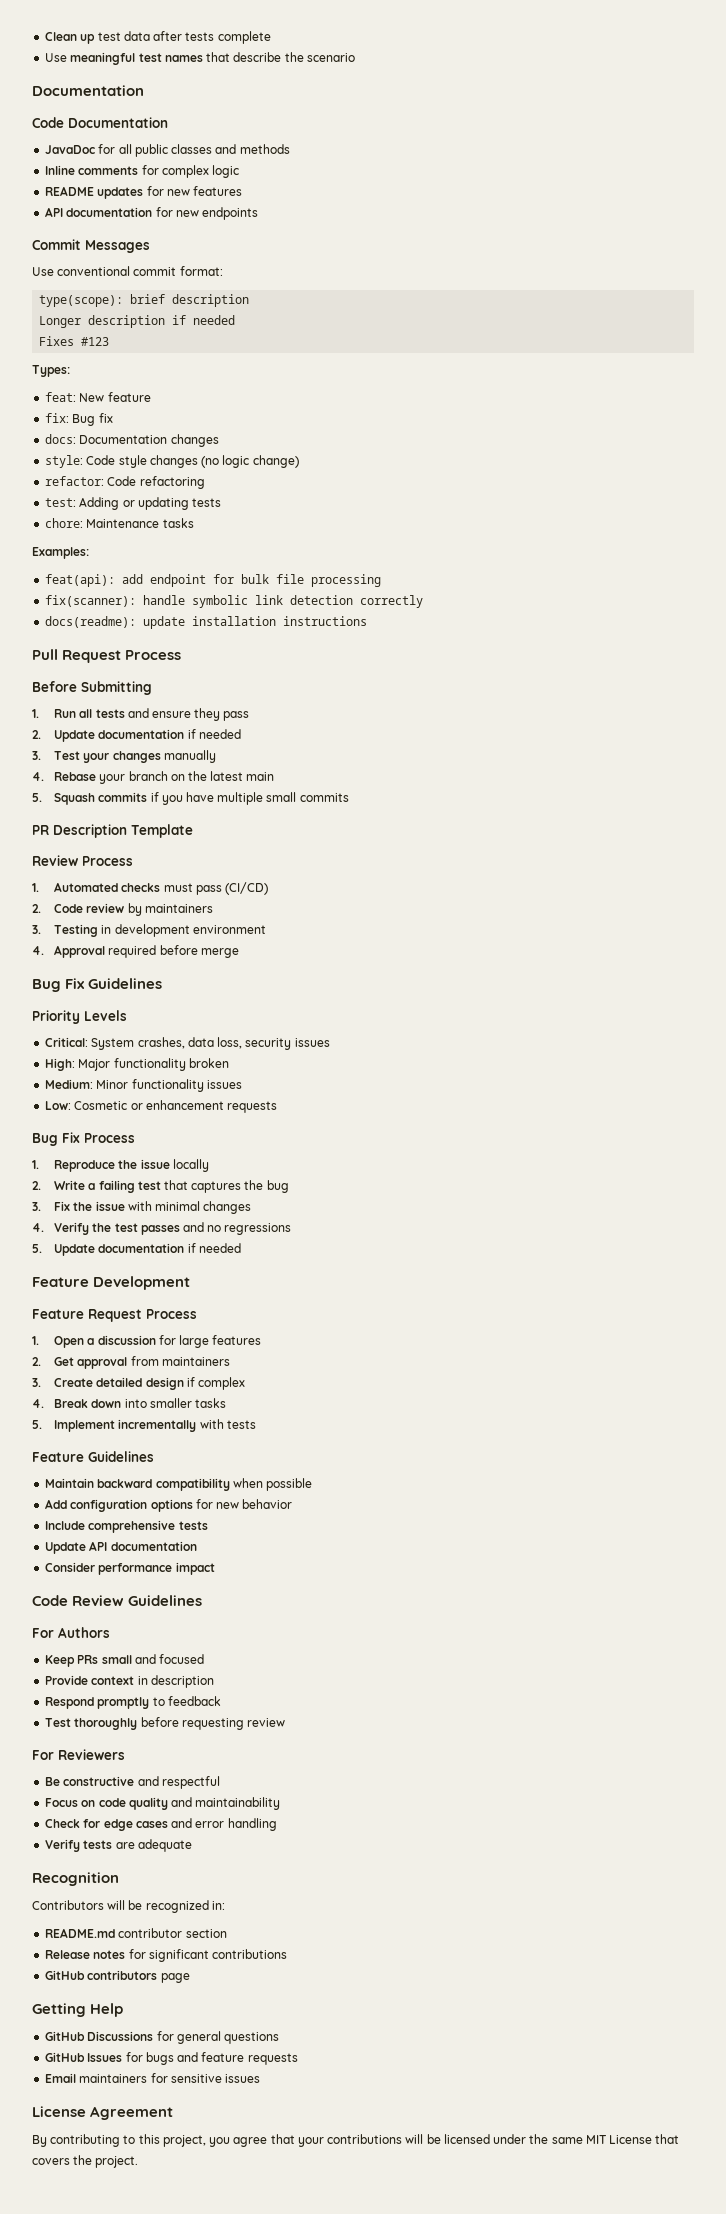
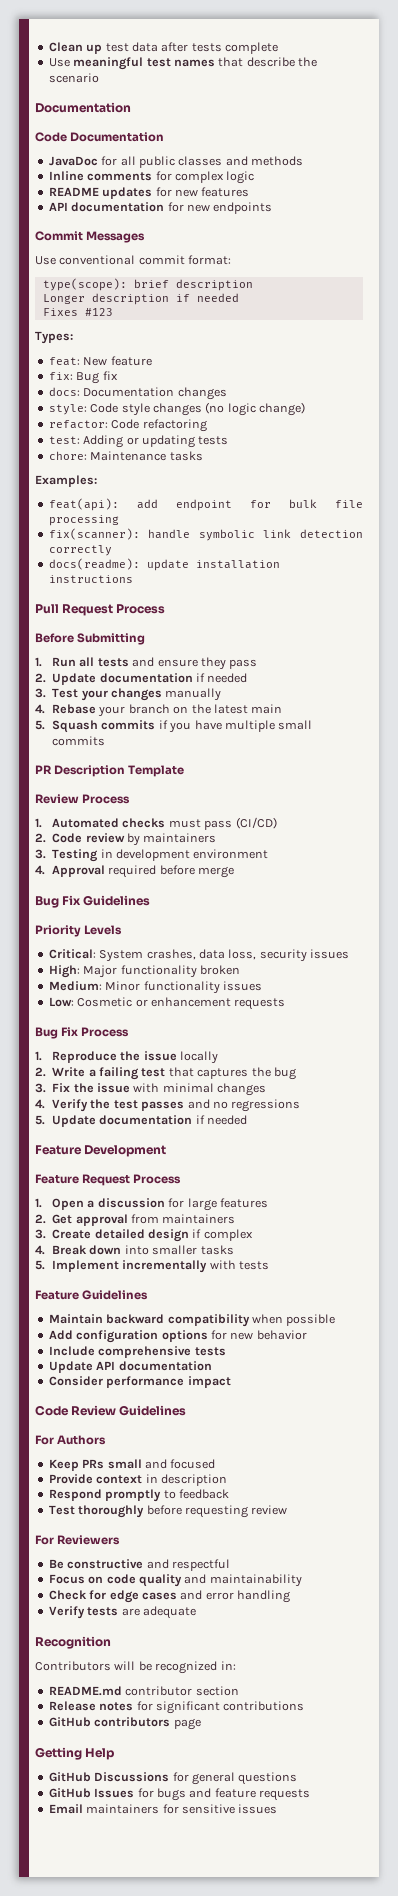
[32,2106,174,2120] [32,2134,680,2147] [32,2155,139,2168] // License Agreement // By contributing to this project, you agree that your contributions will be licensed under the same MIT License that covers the project. -> (278, 1809) none

